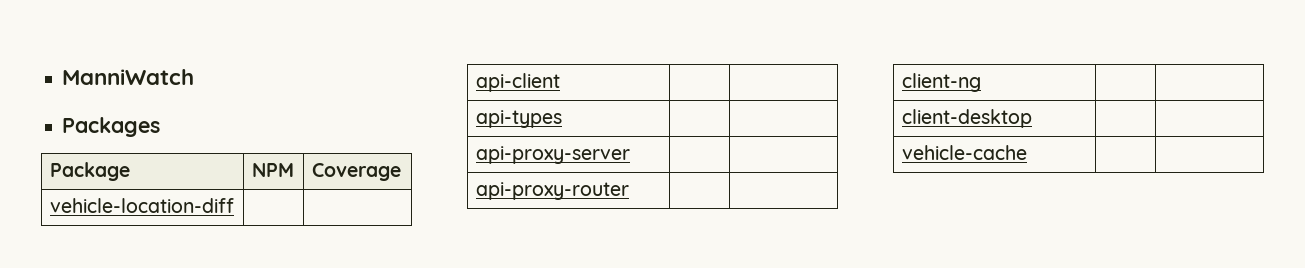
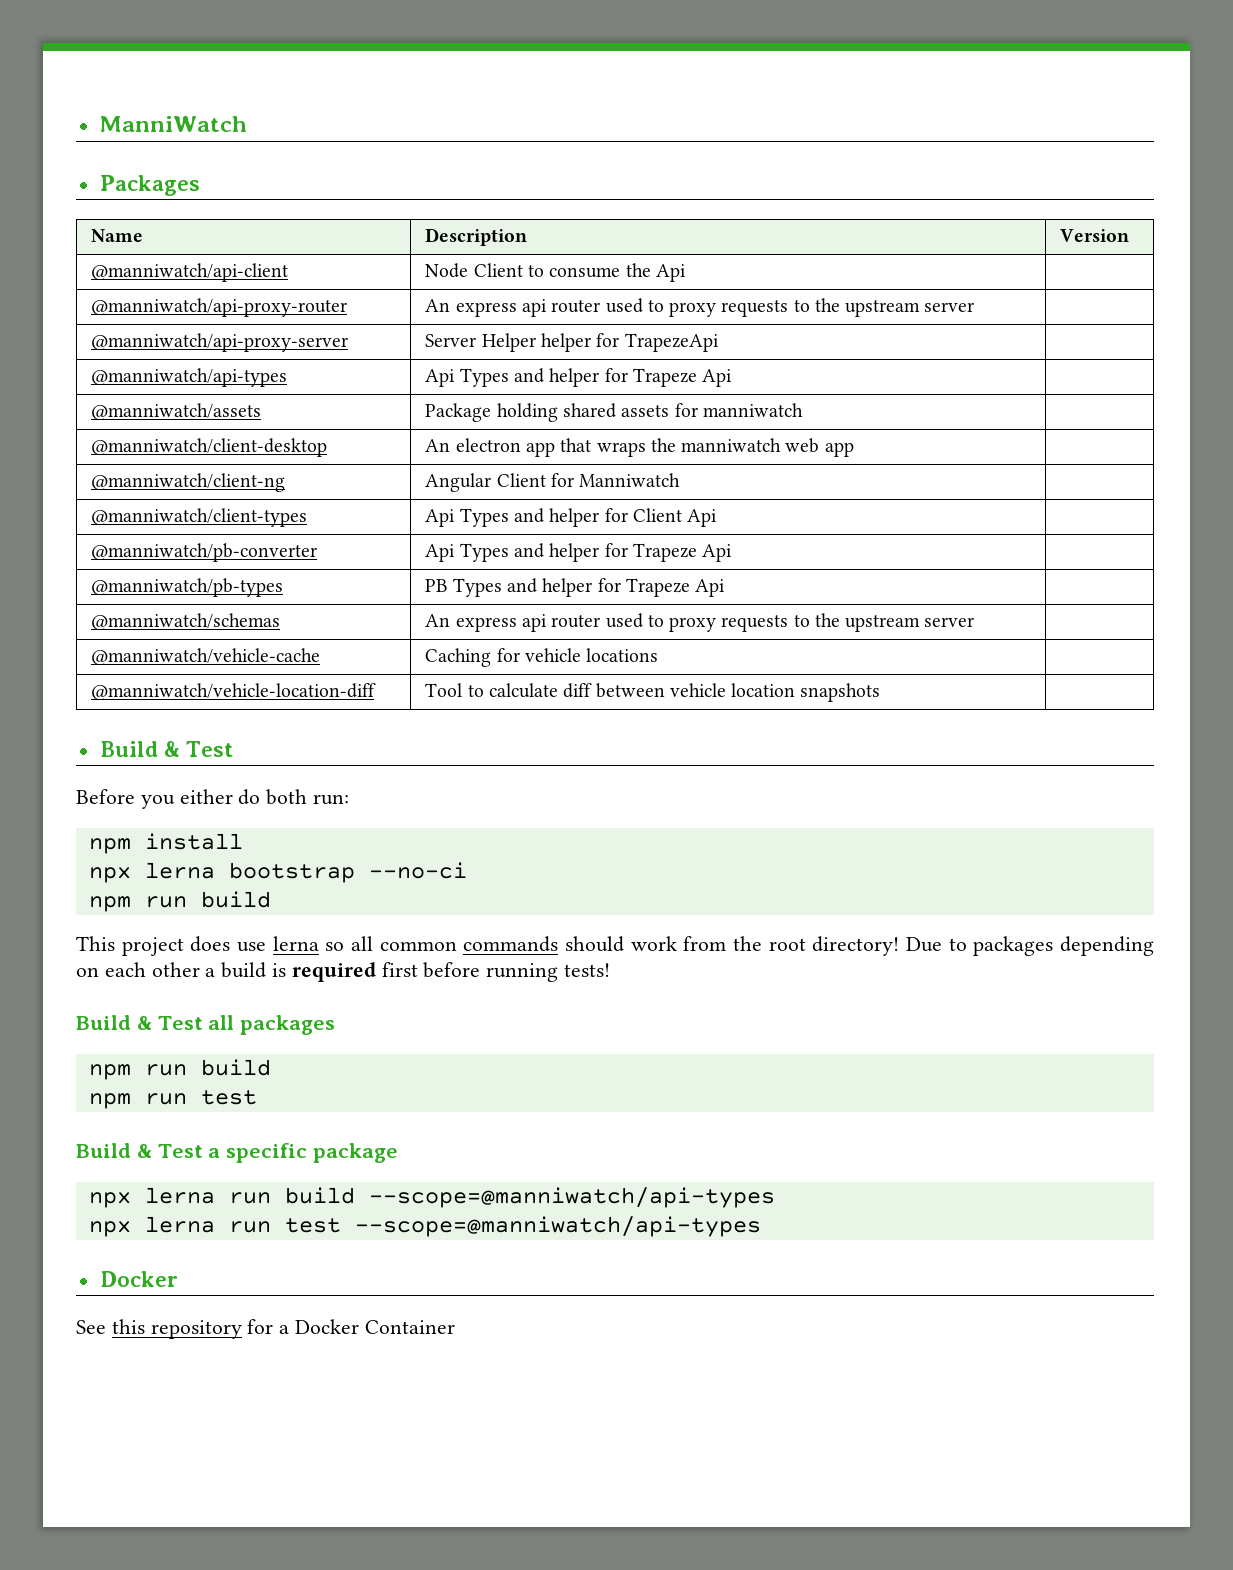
[49,162,130,181] [251,163,294,177] [311,163,401,181] [49,198,234,213] [475,73,560,92] [475,110,562,128] [475,146,630,164] [475,182,629,200] [901,73,981,92] [901,109,1032,128] [901,145,1027,160] Package | NPM | Coverage // vehicle-location-diff | | // api-client | | // api-types | | // api-proxy-server | | // api-proxy-router | | // client-ng | | // client-desktop | | // vehicle-cache | | -> [91,229,144,242] [425,228,528,246] [1060,229,1130,242] [91,263,289,282] [425,263,686,282] [91,298,348,317] [425,298,975,317] [91,333,349,352] [425,333,719,352] [91,368,288,387] [425,368,733,387] [91,403,262,420] [425,403,803,422] [91,438,328,457] [425,438,854,457] [91,473,286,492] [425,473,681,492] [91,508,308,527] [425,508,718,527] [91,543,318,562] [425,543,733,562] [91,578,284,597] [425,578,726,597] [91,613,281,630] [425,613,975,632] [91,648,321,665] [425,648,659,667] [91,683,377,700] [425,683,881,702] [99,741,233,757] [76,789,350,809] [88,833,243,854] [88,862,467,883] [88,891,271,912] [76,936,1154,956] [76,962,611,982] [76,1015,336,1035] [88,1059,271,1080] [88,1090,257,1109] [76,1143,399,1163] [88,1187,775,1208] [88,1216,761,1237] [99,1271,178,1287] [76,1319,455,1339] Name | Description | Version // @manniwatch/api-client | Node Client to consume the Api | // @manniwatch/api-proxy-router | An express api router used to proxy requests to the upstream server | // @manniwatch/api-proxy-server | Server Helper helper for TrapezeApi | // @manniwatch/api-types | Api Types and helper for Trapeze Api | // @manniwatch/assets | Package holding shared assets for manniwatch | // @manniwatch/client-desktop | An electron app that wraps the manniwatch web app | // @manniwatch/client-ng | Angular Client for Manniwatch | // @manniwatch/client-types | Api Types and helper for Client Api | // @manniwatch/pb-converter | Api Types and helper for Trapeze Api | // @manniwatch/pb-types | PB Types and helper for Trapeze Api | // @manniwatch/schemas | An express api router used to proxy requests to the upstream server | // @manniwatch/vehicle-cache | Caching for vehicle locations | // @manniwatch/vehicle-location-diff | Tool to calculate diff between vehicle location snapshots | // Build & Test // Before you either do both run: // npm install // npx lerna bootstrap --no-ci // npm run build // This project does use lerna so all common commands should work from the root directory! Due to packages depending on each other a build is required first before running tests! // Build & Test all packages // npm run build // npm run test // Build & Test a specific package // npx lerna run build --scope=@manniwatch/api-types // npx lerna run test --scope=@manniwatch/api-types // Docker // See this repository for a Docker Container

